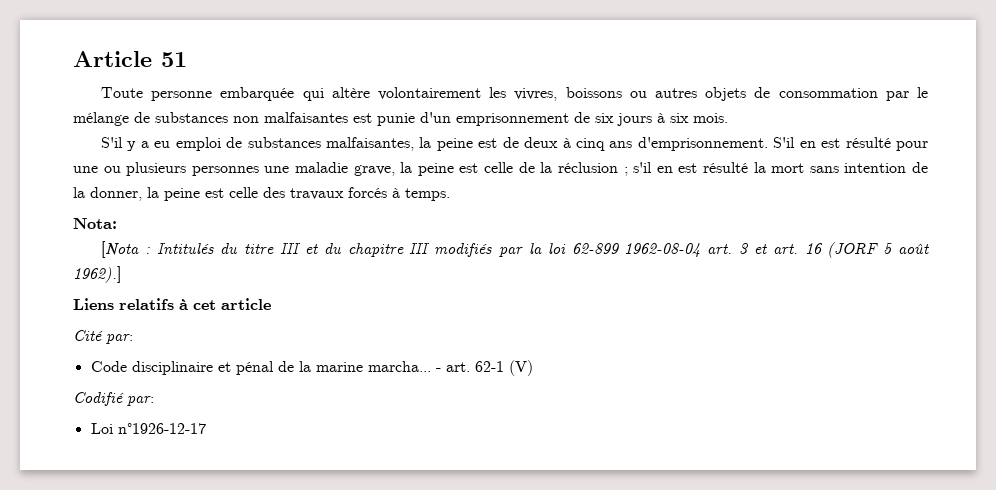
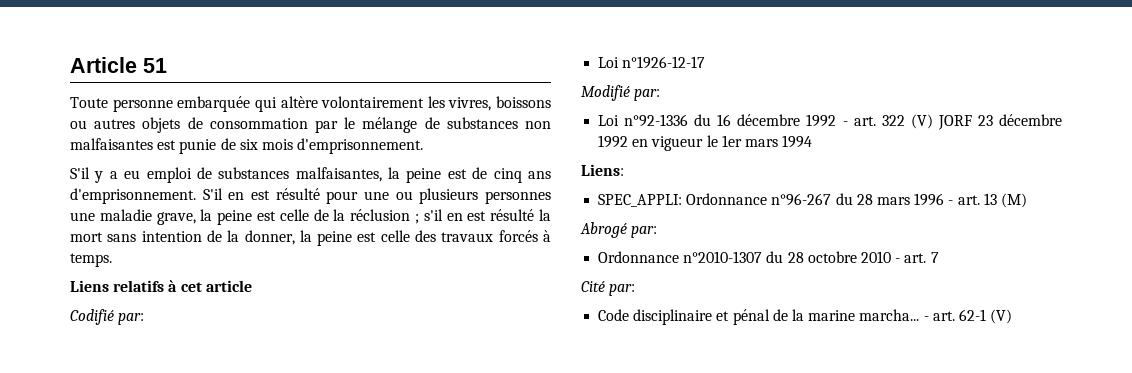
[420,112,728,126] d'un emprisonnement de six jours à six mois. -> [220,138,424,154] de six mois d'emprisonnement.
[524,137,571,148] deux à -> (488, 173) none
[73,218,117,229] [100,241,929,258] [73,266,121,283] // Nota: // [Nota : Intitulés du titre III et du chapitre III modifiés par la loi 62-899 1962-08-04 art. 3 et art. 16 (JORF 5 août 1962).] -> (112, 260) none
(271, 304) none -> [70,309,145,325] [598,56,706,69] [581,85,661,101] [598,114,1062,130] [598,135,813,151] [581,164,624,176] [598,193,1027,208] [580,222,658,238] [598,251,939,263] // Codifié par: // Loi n°1926-12-17 // Modifié par: // Loi n°92-1336 du 16 décembre 1992 - art. 322 (V) JORF 23 décembre 1992 en vigueur le 1er mars 1994 // Liens: // SPEC_APPLI: Ordonnance n°96-267 du 28 mars 1996 - art. 13 (M) // Abrogé par: // Ordonnance n°2010-1307 du 28 octobre 2010 - art. 7
[73,392,154,406] [90,423,206,434] // Codifié par: // Loi n°1926-12-17 -> (1013, 316) none

